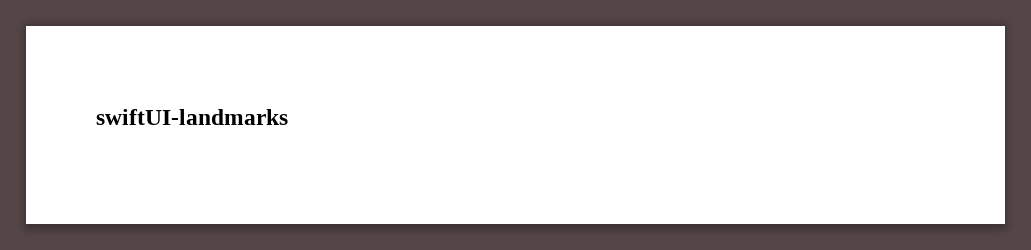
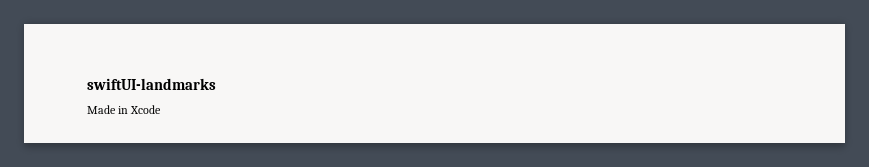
(288, 117) none -> [87,105,162,114] // Made in Xcode

